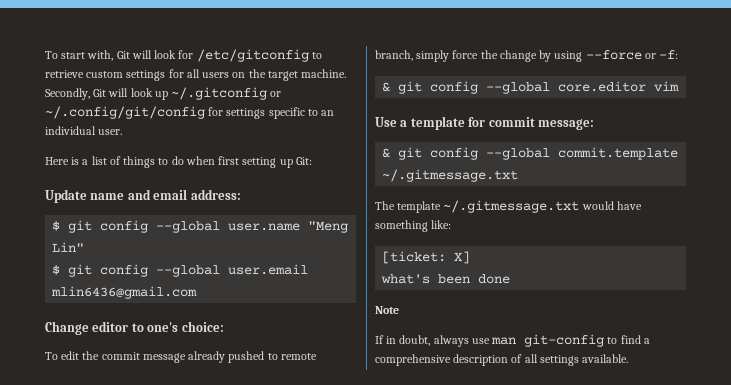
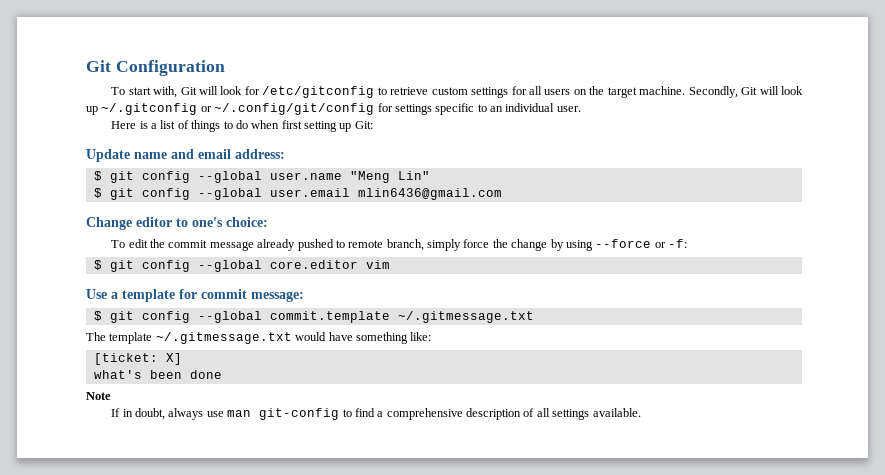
(45, 55) none -> [86,60,225,76] Git Configuration //
[382,82,391,92] & -> [93,260,102,270] $
[382,148,391,158] & -> [93,311,102,321] $

